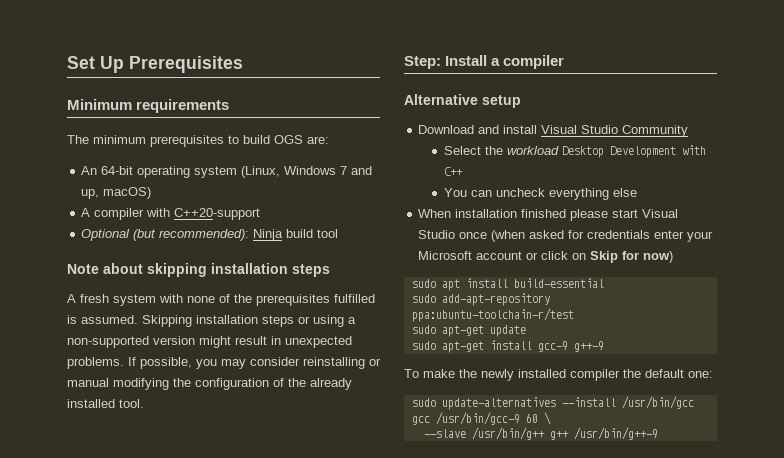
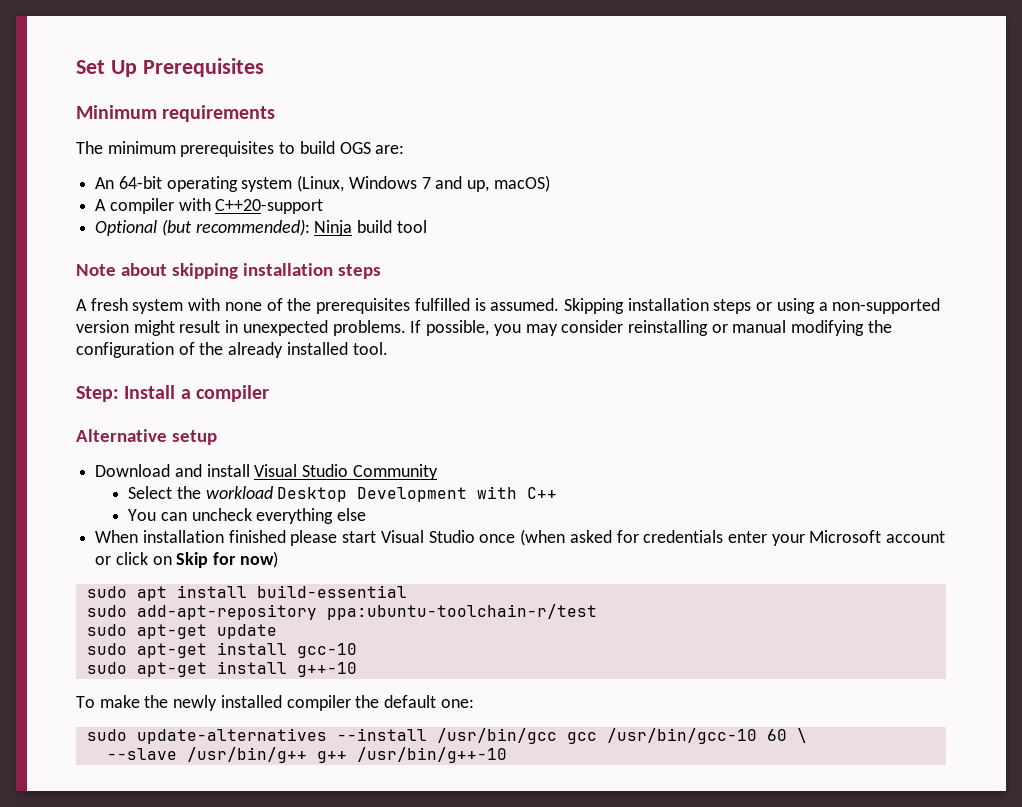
[537,341,604,352] gcc-9 g++-9 -> [296,643,357,658] [86,661,357,677] gcc-10 // sudo apt-get install g++-10
[435,412,520,425] /usr/bin/gcc-9 -> [606,728,757,744] /usr/bin/gcc-10
[573,427,658,440] /usr/bin/g++-9 -> [356,747,507,763] /usr/bin/g++-10

